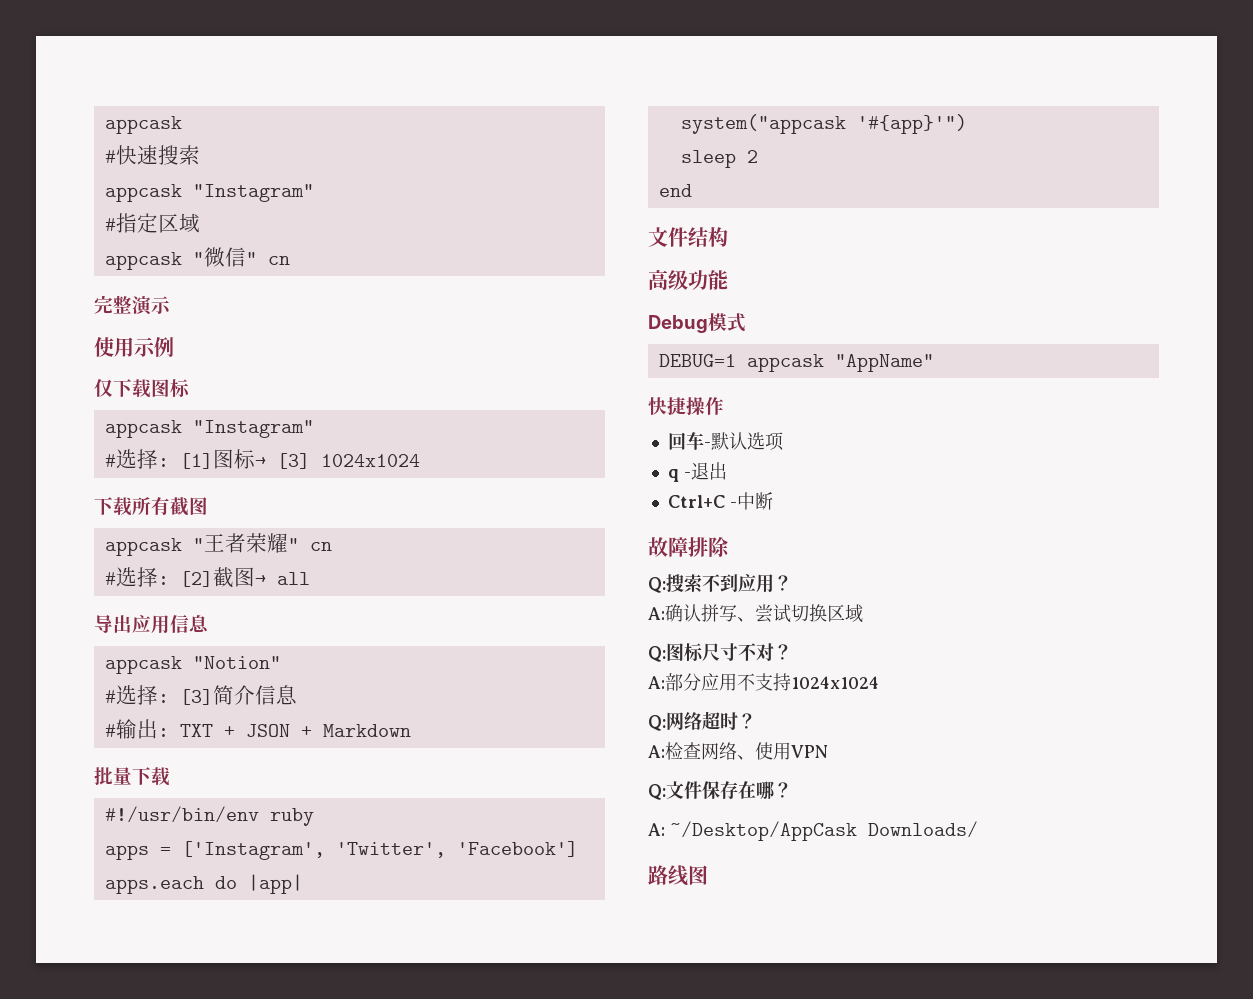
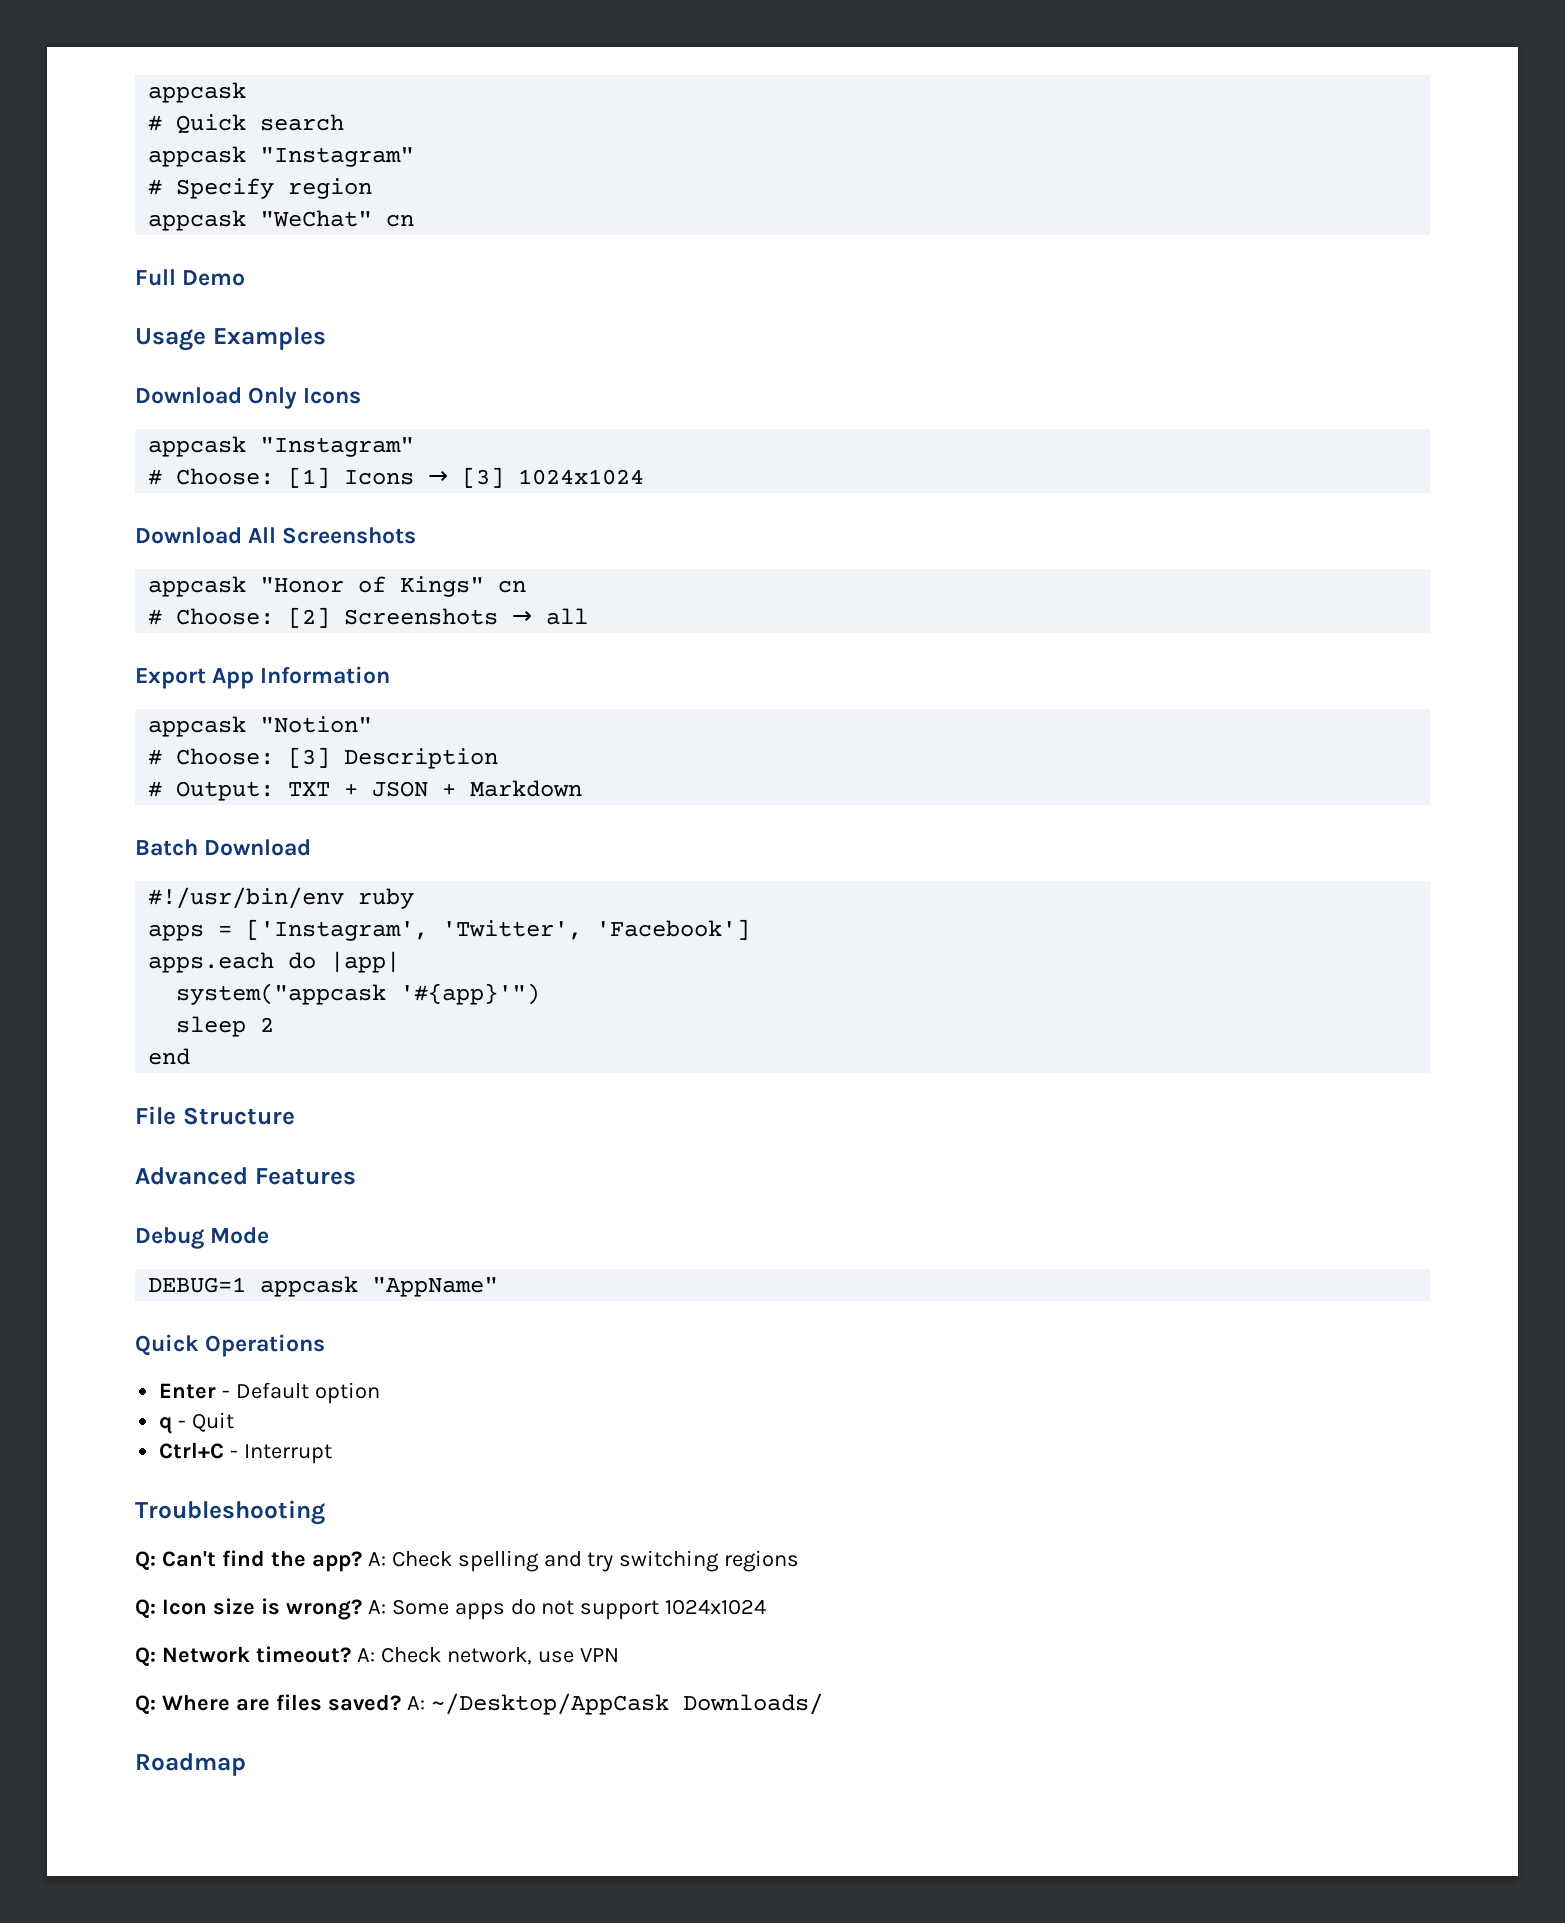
[115,145,200,165] [104,184,314,202] [104,213,200,233] [104,247,290,270] [94,295,171,316] [94,336,174,357] [94,379,190,398] [104,420,314,438] [104,449,256,469] 快速搜索 // appcask "Instagram" // #指定区域 // appcask "微信" cn // 完整演示 // 使用示例 // 仅下载图标 // appcask "Instagram" // #选择: [1]图标 -> [176,114,345,134] [148,146,415,167] [148,178,373,199] [148,210,415,231] [135,269,246,286] [135,327,326,351] [135,387,362,409] [148,436,415,457] [148,467,415,488] Quick search // appcask "Instagram" // # Specify region // appcask "WeChat" cn // Full Demo // Usage Examples // Download Only Icons // appcask "Instagram" // # Choose: [1] Icons
[94,497,208,516] [104,533,332,556] [104,567,255,588] 下载所有截图 // appcask "王者荣耀" cn // #选择: [2]截图 -> [135,527,417,544] [148,576,527,597] [148,607,499,628] Download All Screenshots // appcask "Honor of Kings" cn // # Choose: [2] Screenshots
[94,615,209,634] 导出应用信息 -> [135,666,391,689] Export App Information
[115,685,297,705] [104,719,169,739] 选择: [3]简介信息 // #输出: -> [176,747,499,769] [148,781,275,801] Choose: [3] Description // # Output:
[94,767,170,786] 批量下载 -> [135,839,312,856] Batch Download
[648,227,728,247] [648,270,728,290] 文件结构 // 高级功能 -> [135,1106,295,1125] [135,1167,356,1185] File Structure // Advanced Features
[708,313,746,332] 模式 -> [210,1227,270,1244] Mode
[648,397,724,416] [667,432,784,451] 快捷操作 // 回车-默认选项 -> [135,1334,326,1357] [159,1382,381,1404] Quick Operations // Enter - Default option
[690,462,727,480] 退出 -> [192,1412,235,1432] Quit
[736,492,773,510] [648,537,730,558] [648,574,792,593] [648,604,863,623] [648,643,792,662] [648,673,879,691] [648,711,756,731] [648,742,828,760] [648,781,792,800] 中断 // 故障排除 // Q:搜索不到应用？ // A:确认拼写、尝试切换区域 // Q:图标尺寸不对？ // A:部分应用不支持1024x1024 // Q:网络超时？ // A:检查网络、使用VPN // Q:文件保存在哪？ // -> [244,1444,333,1464] [135,1500,325,1525] [135,1550,800,1572] [135,1598,767,1620] [135,1646,619,1666] [135,1694,401,1714] Interrupt // Troubleshooting // Q: Can't find the app? A: Check spelling and try switching regions // Q: Icon size is wrong? A: Some apps do not support 1024x1024 // Q: Network timeout? A: Check network, use VPN // Q: Where are files saved?
[648,865,708,886] 路线图 -> [135,1753,246,1776] Roadmap

